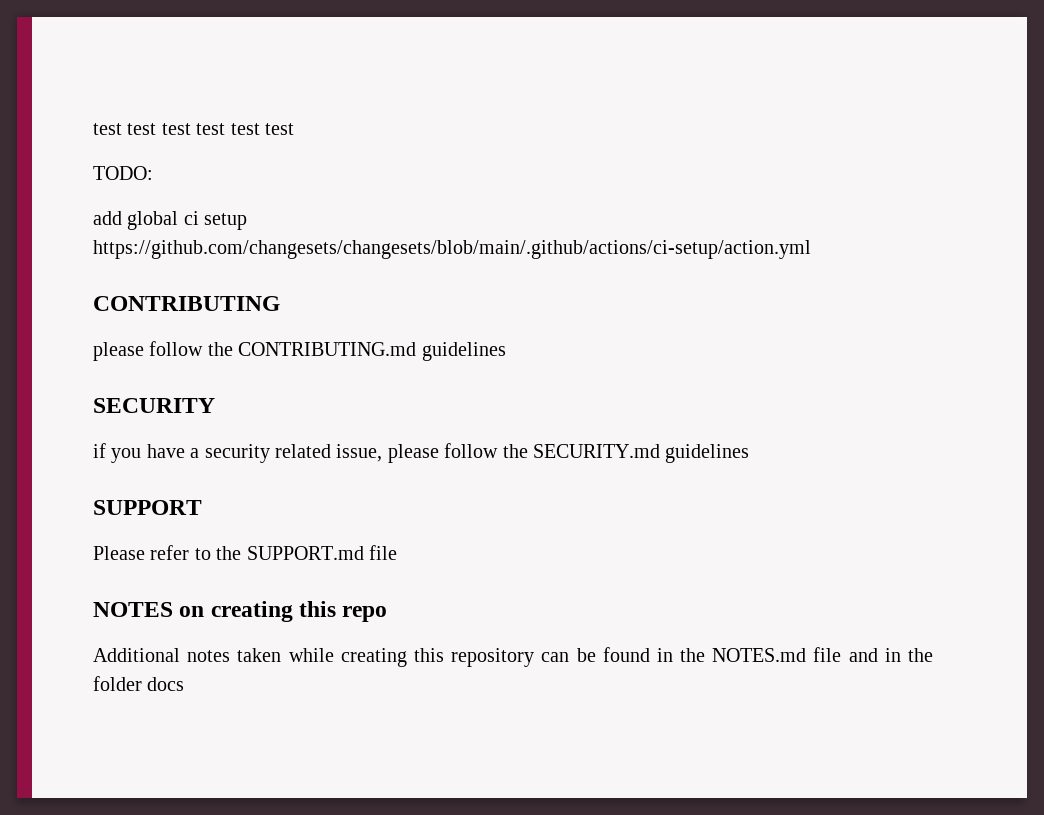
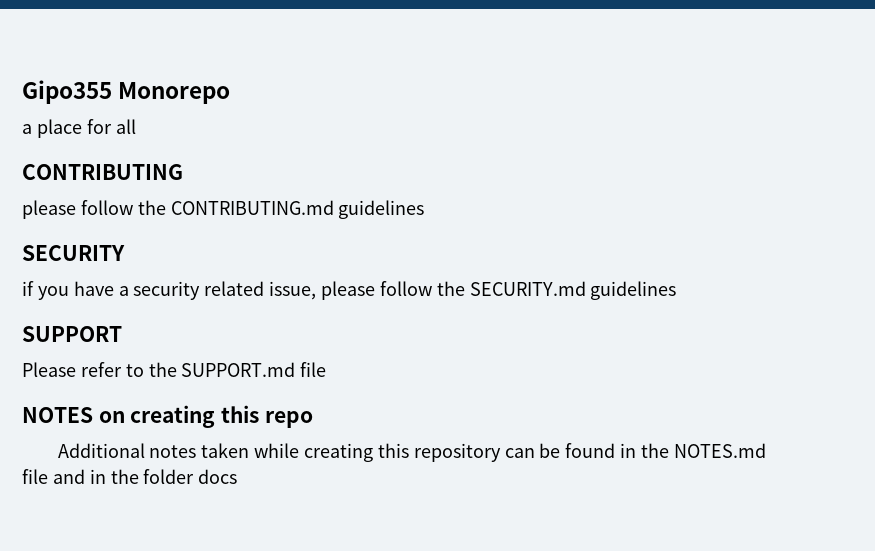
[93,123,294,135] [93,166,153,180] [93,211,248,230] [93,240,811,259] test test test test test test // TODO: // add global ci setup https://github.com/changesets/changesets/blob/main/.github/actions/ci-setup/action.yml -> [22,80,231,104] [22,119,136,138] Gipo355 Monorepo // a place for all

